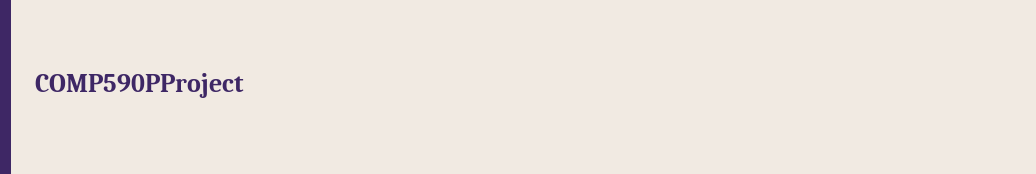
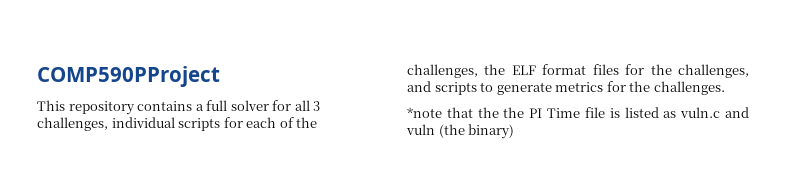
(244, 85) none -> [37,100,321,115] [37,117,318,131] [407,64,749,78] [407,81,725,95] [407,107,749,118] [406,124,515,139] // This repository contains a full solver for all 3 challenges, individual scripts for each of the challenges, the ELF format files for the challenges, and scripts to generate metrics for the challenges. // *note that the the PI Time file is listed as vuln.c and vuln (the binary)

